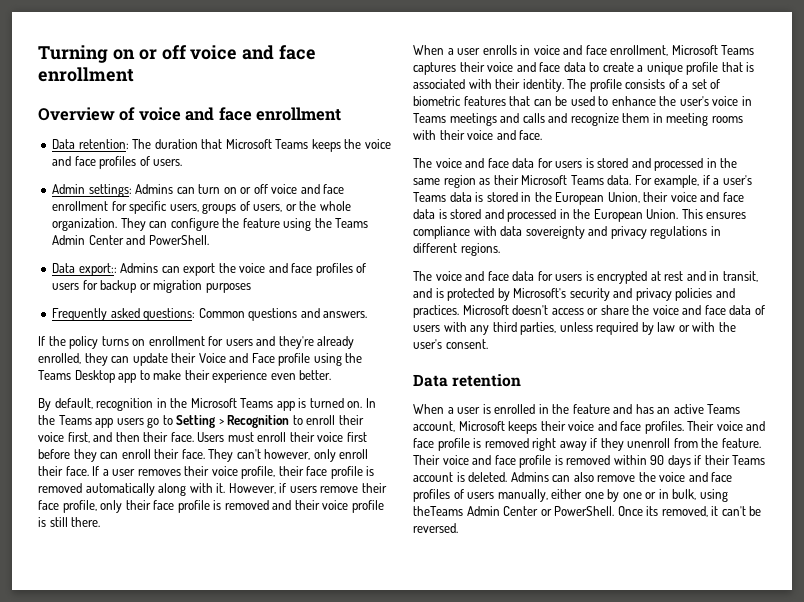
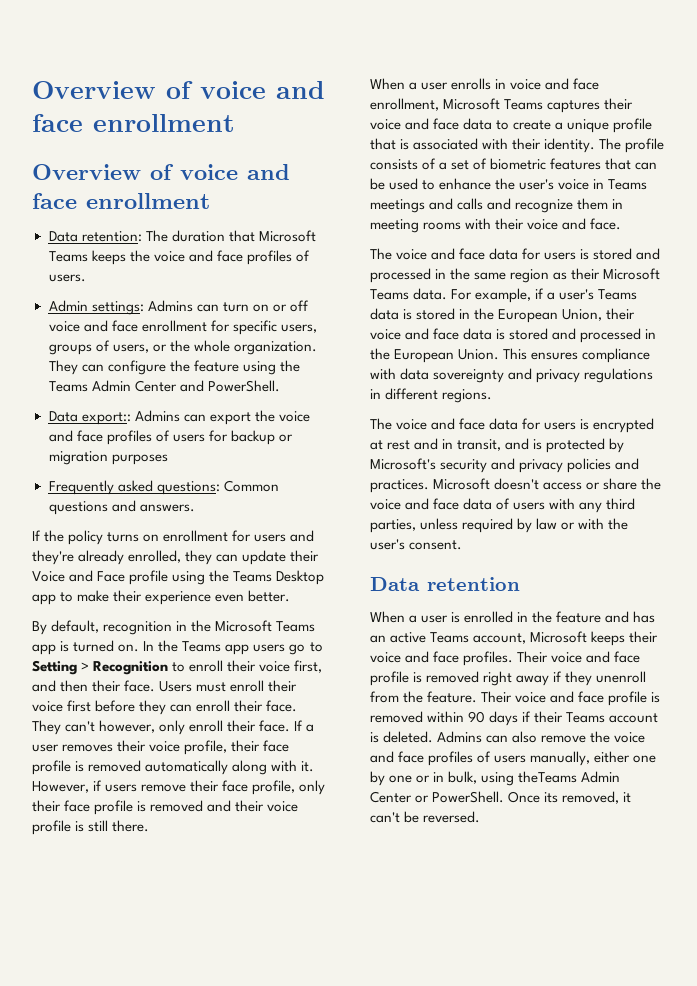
[38,45,187,63] Turning on or off -> [32,81,193,99] Overview of

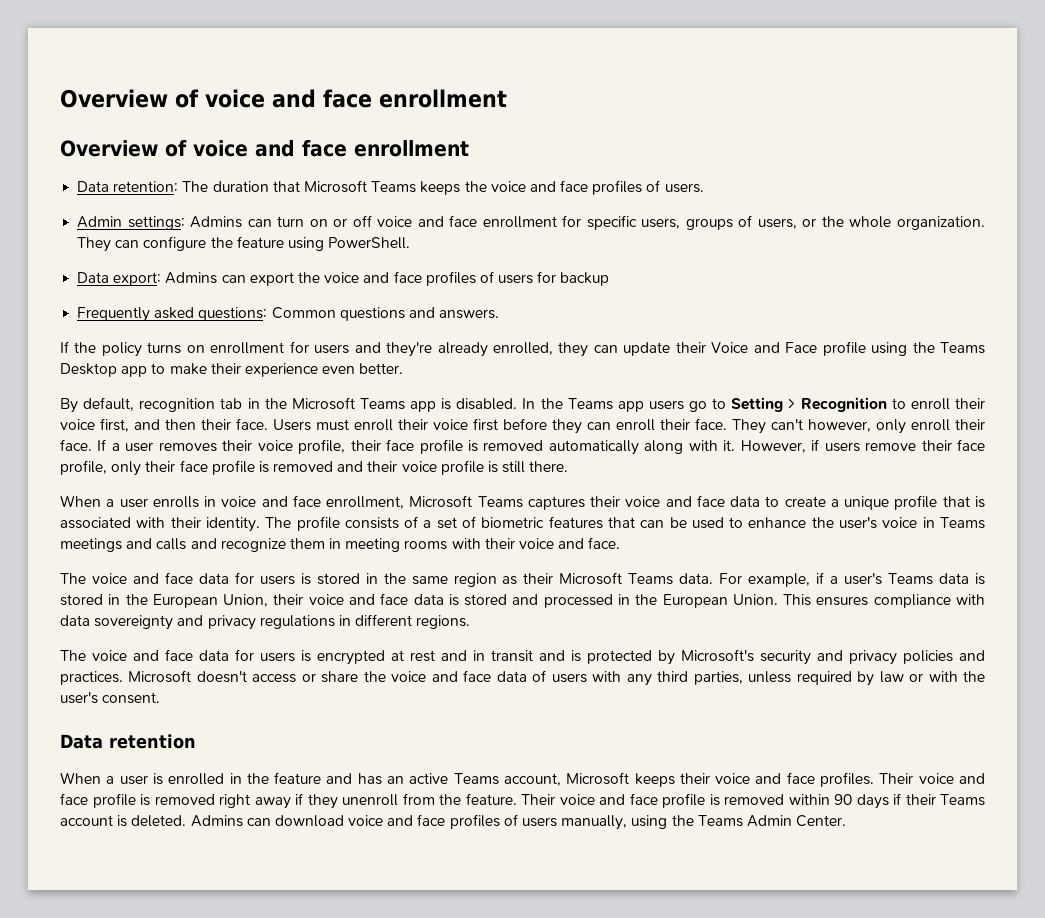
[279,360,300,372] [48,380,204,392] the Teams Admin Center and -> (324, 244) none
[81,412,131,425] export:: -> [113,272,162,286] export:
[278,434,293,442] [48,451,168,465] or migration purposes -> (610, 279) none
(173, 628) none -> [220,398,243,409] tab
[73,640,140,652] turned on. -> [456,398,518,410] disabled.
[636,248,661,260] [370,268,431,283] and processed -> (360, 579) none
[457,439,502,451] transit, -> [491,650,533,662] transit
[512,731,611,743] also remove the -> [274,815,344,827] download
[594,751,657,763] [370,771,621,786] [370,791,632,804] [370,811,481,823] either one by one or in bulk, using theTeams Admin Center or PowerShell. Once its removed, it can't be reversed. -> [631,815,847,829] using the Teams Admin Center.

